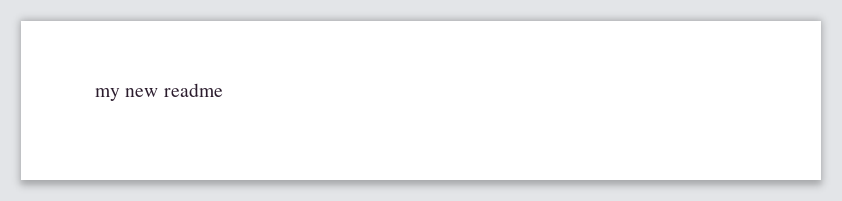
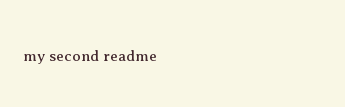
[125,88,159,97] new -> [49,50,100,61] second

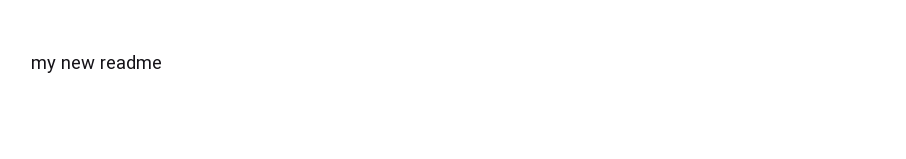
[49,50,100,61] second -> [61,59,95,69] new

